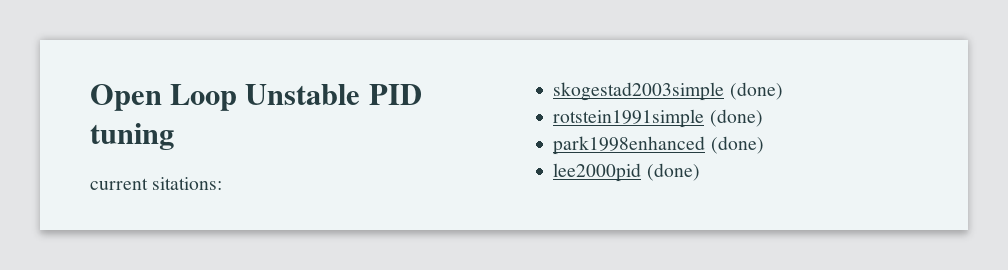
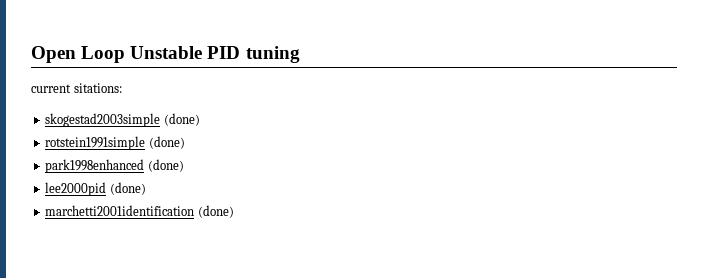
(700, 172) none -> [45,205,234,218] // marchetti2001identification (done)

